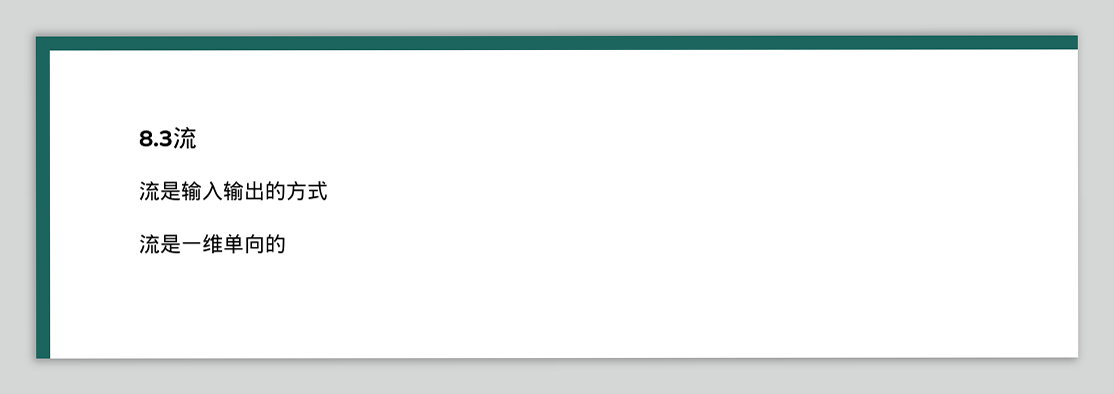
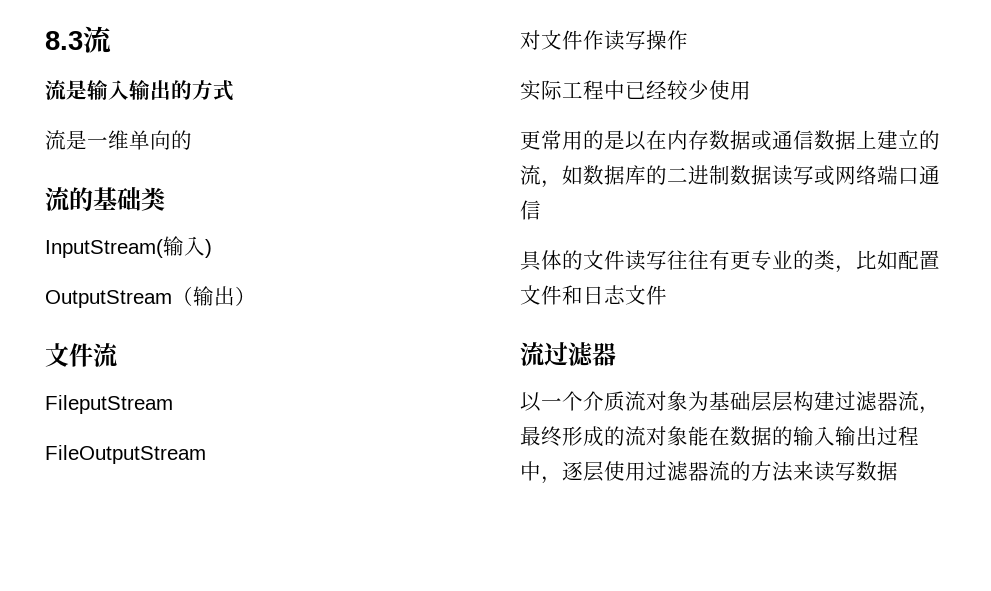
(287, 244) none -> [45,187,165,211] [45,236,212,258] [45,286,256,308] [45,343,118,367] [45,395,173,414] [45,445,206,464] [520,30,688,51] [520,80,751,101] [520,130,940,151] [520,165,940,188] [520,200,541,220] [520,250,940,273] [520,285,667,305] [520,342,616,367] [520,391,940,414] [520,426,919,447] [520,461,898,484] // 流的基础类 // InputStream(输入) // OutputStream（输出） // 文件流 // FileputStream // FileOutputStream // 对文件作读写操作 // 实际工程中已经较少使用 // 更常用的是以在内存数据或通信数据上建立的流，如数据库的二进制数据读写或网络端口通信 // 具体的文件读写往往有更专业的类，比如配置文件和日志文件 // 流过滤器 // 以一个介质流对象为基础层层构建过滤器流，最终形成的流对象能在数据的输入输出过程中，逐层使用过滤器流的方法来读写数据

